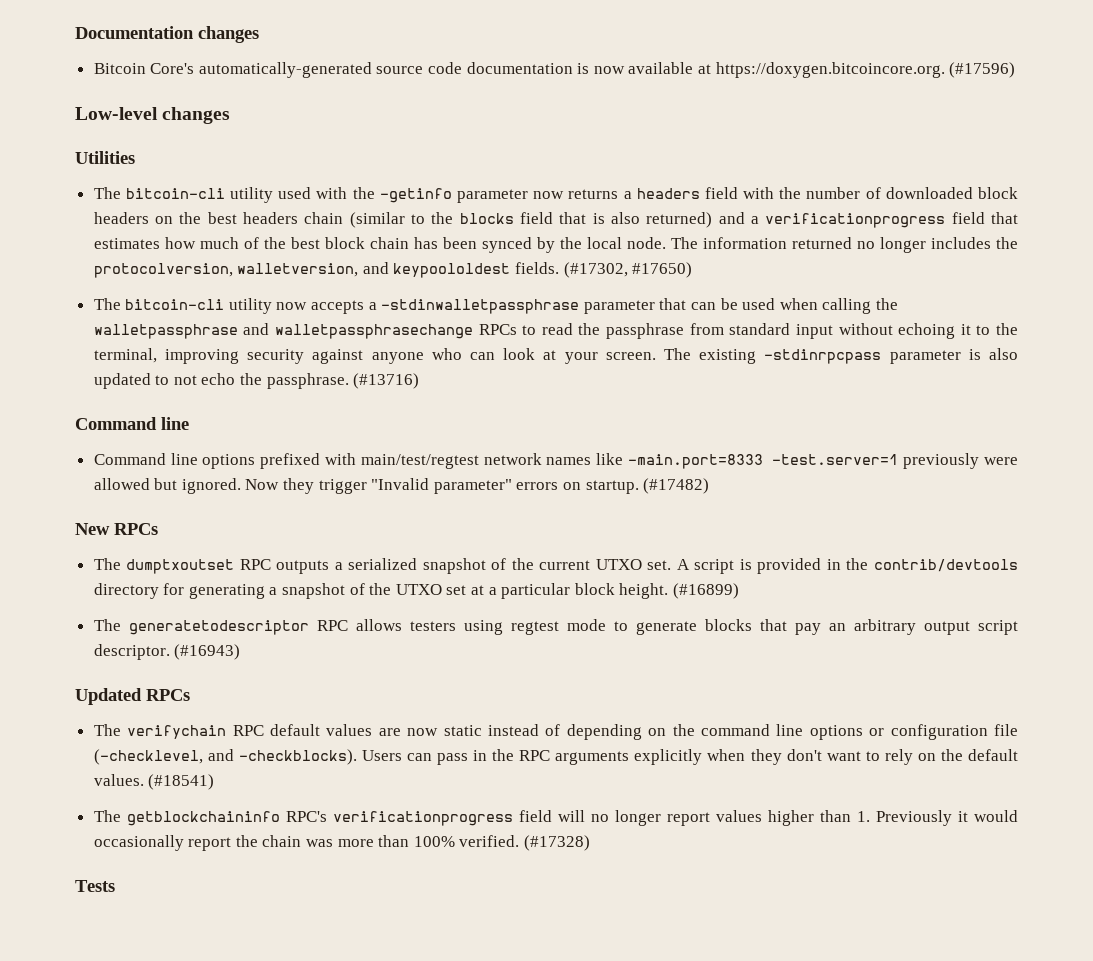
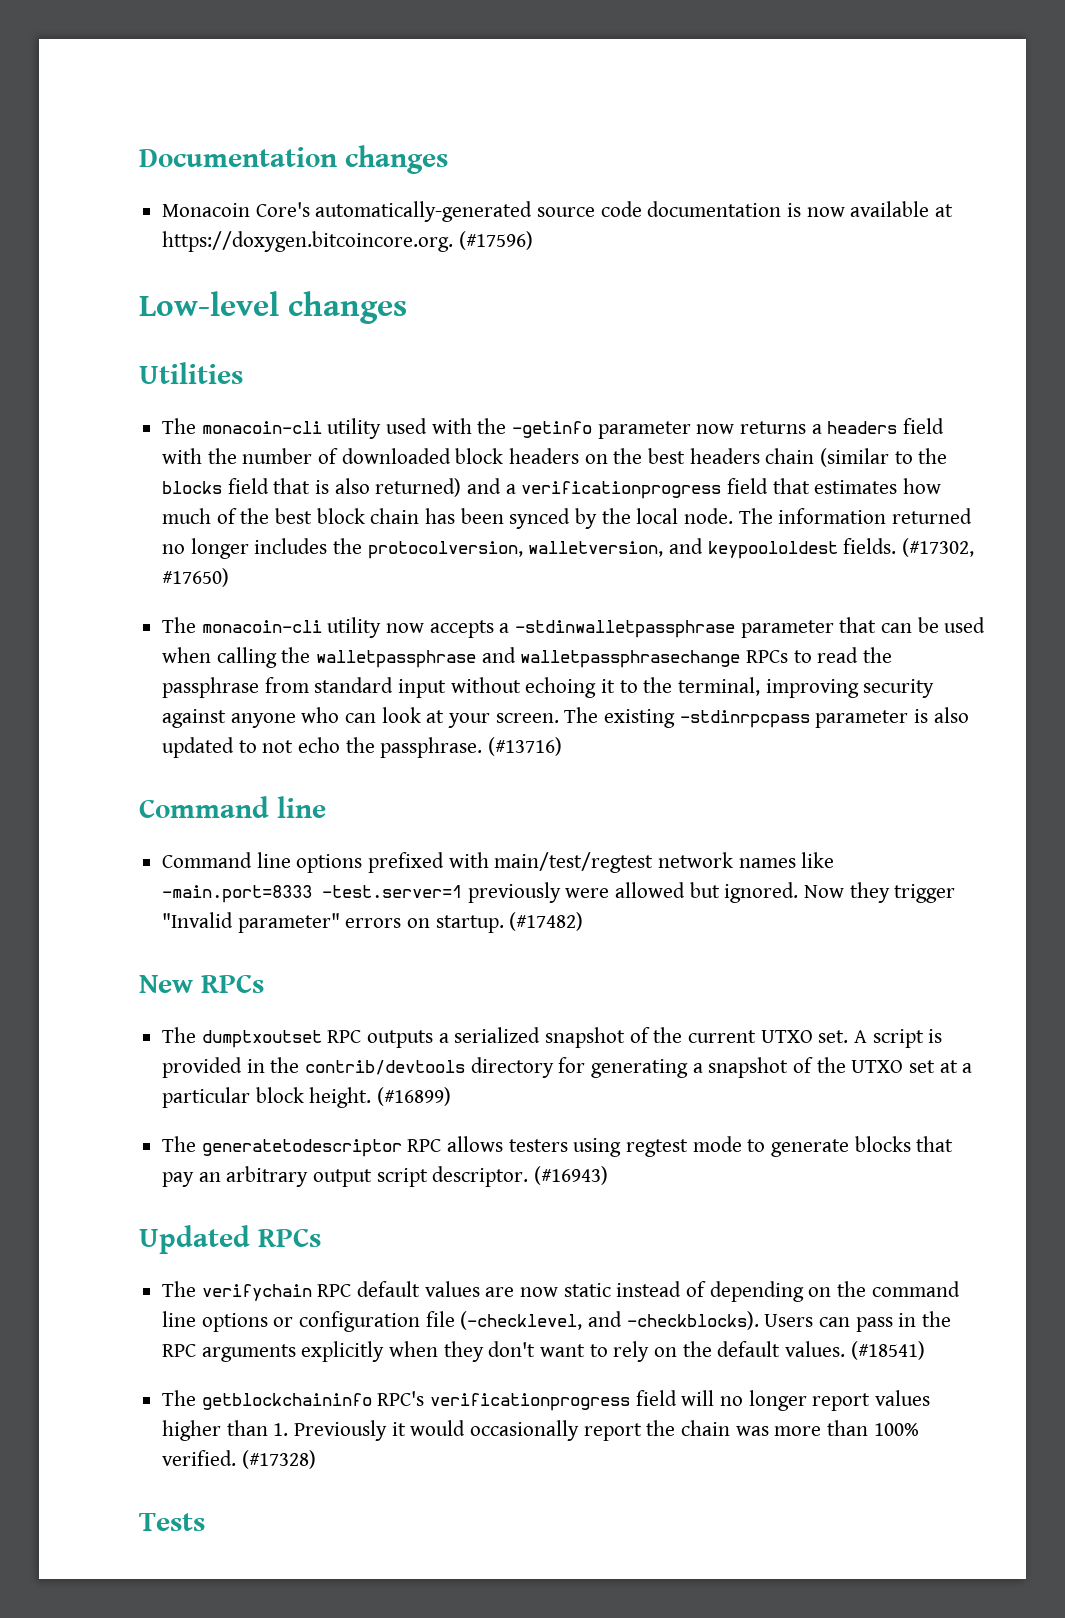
[93,63,146,74] Bitcoin -> [162,203,251,217] Monacoin
[125,188,225,199] bitcoin-cli -> [201,421,322,434] monacoin-cli
[125,299,225,310] bitcoin-cli -> [201,620,322,633] monacoin-cli

